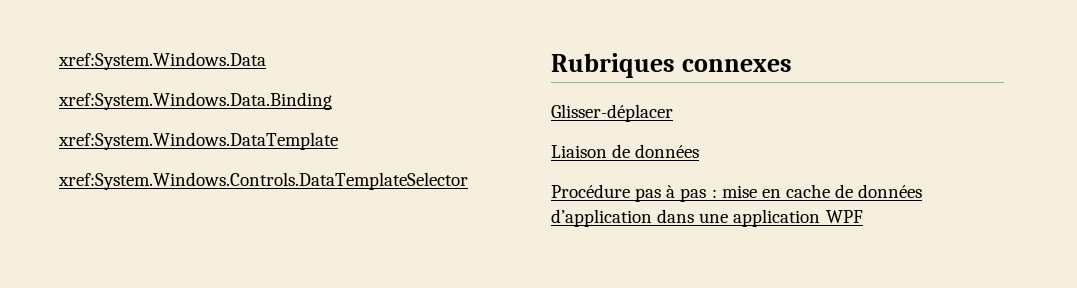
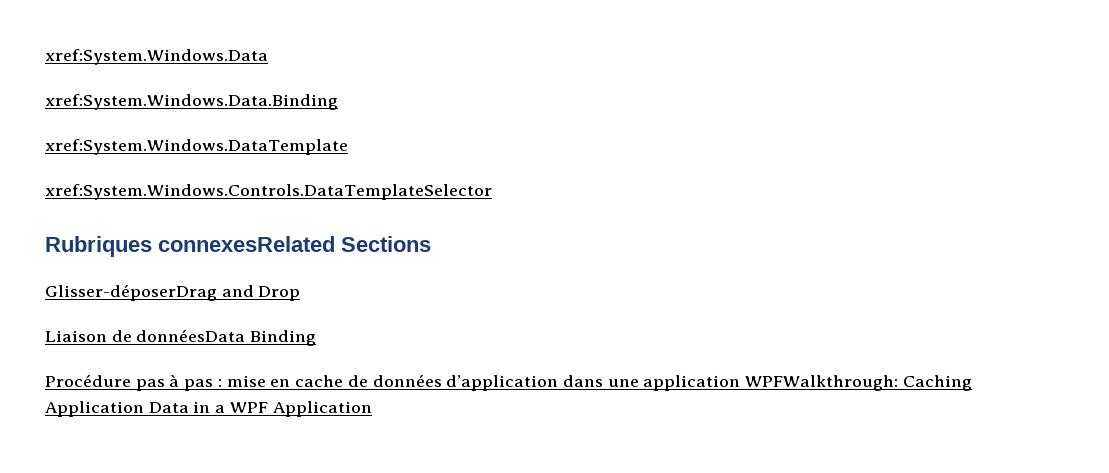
[681,59,792,72] [551,104,673,122] connexes // Glisser-déplacer -> [158,236,431,252] [45,284,301,301] connexesRelated Sections // Glisser-déposerDrag and Drop
[635,144,700,158] données -> [136,329,317,346] donnéesData Binding
[825,210,863,223] WPF -> [745,375,972,391] [45,401,372,417] WPFWalkthrough: Caching Application Data in a WPF Application

